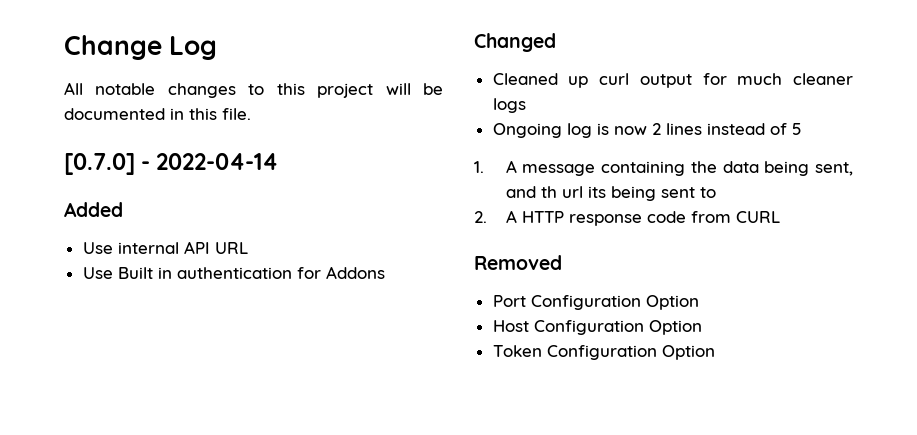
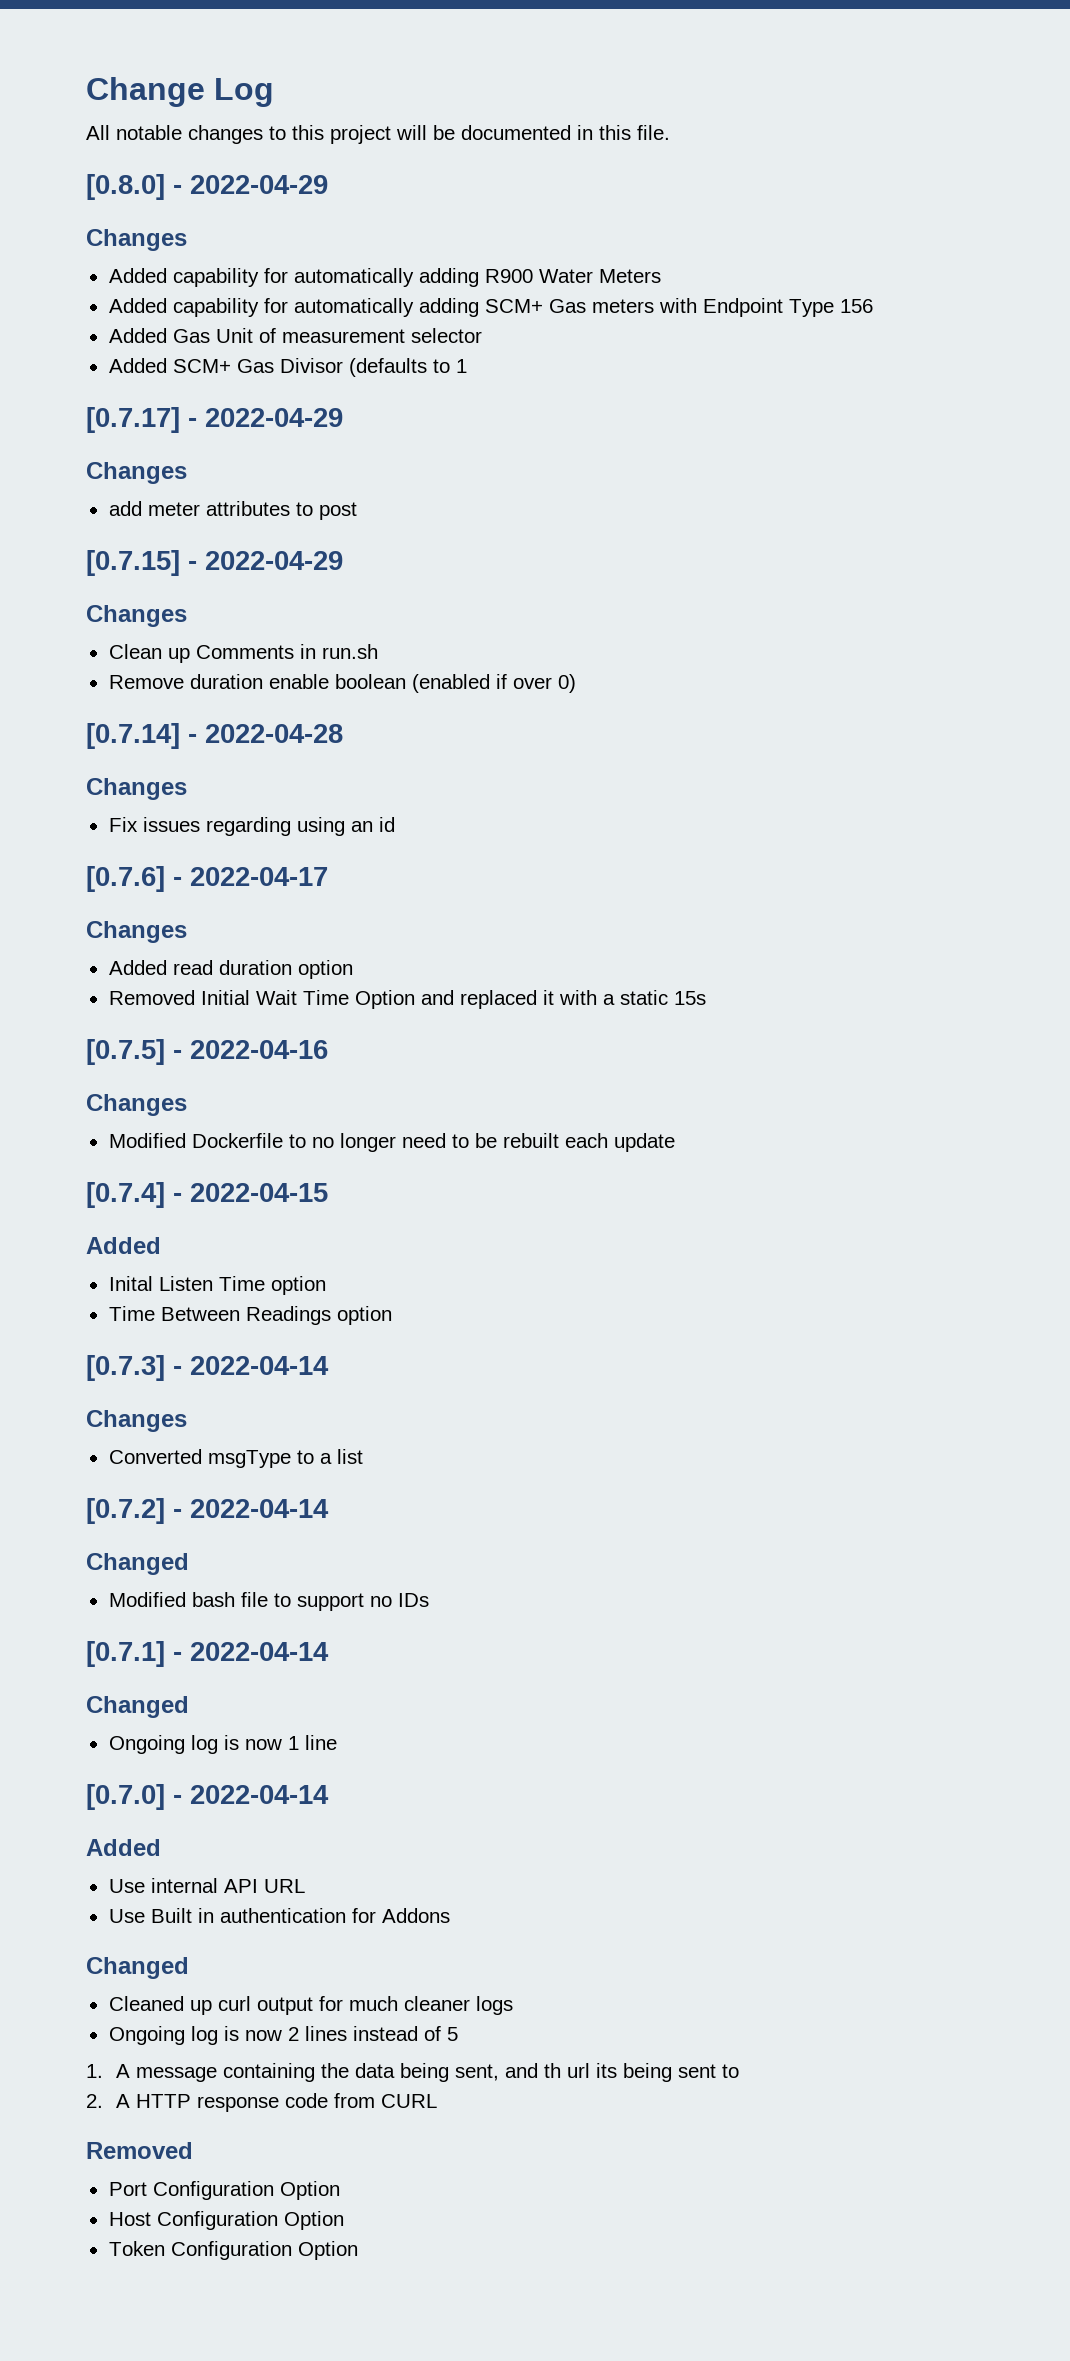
(251, 114) none -> [86,174,328,200] [86,229,187,251] [108,268,661,287] [108,298,873,317] [108,328,482,343] [108,358,467,377] [86,407,343,433] [86,462,187,484] [108,501,357,520] [86,550,343,576] [86,605,187,627] [108,644,378,663] [108,674,576,693] [86,723,343,749] [86,778,187,800] [108,817,395,836] [86,866,328,892] [86,921,187,943] [108,960,353,979] [108,990,706,1009] [86,1039,328,1065] [86,1094,187,1116] [108,1133,675,1152] [86,1182,328,1208] [86,1237,161,1254] [108,1276,326,1295] [108,1306,392,1325] [86,1355,329,1381] [86,1410,187,1432] [108,1449,363,1468] [86,1498,329,1524] [86,1553,189,1575] [108,1592,429,1611] [86,1641,329,1667] [86,1696,189,1718] [108,1735,337,1754] // [0.8.0] - 2022-04-29 // Changes // Added capability for automatically adding R900 Water Meters // Added capability for automatically adding SCM+ Gas meters with Endpoint Type 156 // Added Gas Unit of measurement selector // Added SCM+ Gas Divisor (defaults to 1 // [0.7.17] - 2022-04-29 // Changes // add meter attributes to post // [0.7.15] - 2022-04-29 // Changes // Clean up Comments in run.sh // Remove duration enable boolean (enabled if over 0) // [0.7.14] - 2022-04-28 // Changes // Fix issues regarding using an id // [0.7.6] - 2022-04-17 // Changes // Added read duration option // Removed Initial Wait Time Option and replaced it with a static 15s // [0.7.5] - 2022-04-16 // Changes // Modified Dockerfile to no longer need to be rebuilt each update // [0.7.4] - 2022-04-15 // Added // Inital Listen Time option // Time Between Readings option // [0.7.3] - 2022-04-14 // Changes // Converted msgType to a list // [0.7.2] - 2022-04-14 // Changed // Modified bash file to support no IDs // [0.7.1] - 2022-04-14 // Changed // Ongoing log is now 1 line

